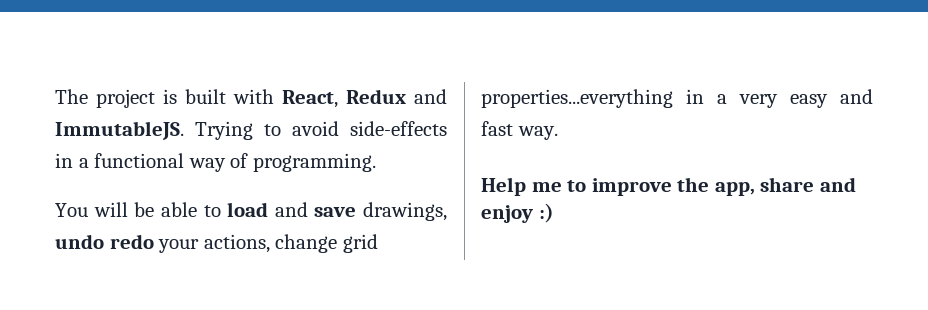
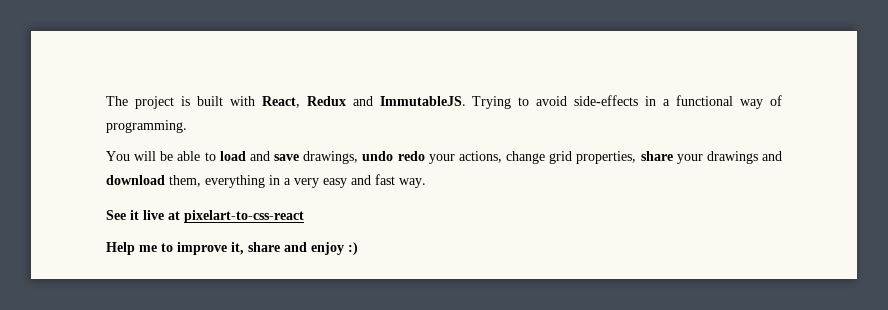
[481,89,673,108] properties...everything -> [576,151,782,164] [106,175,265,188] properties, share your drawings and download them, everything
(558, 133) none -> [106,210,304,223] // See it live at pixelart-to-css-react
[677,177,755,196] the app, -> [231,242,244,255] it,

